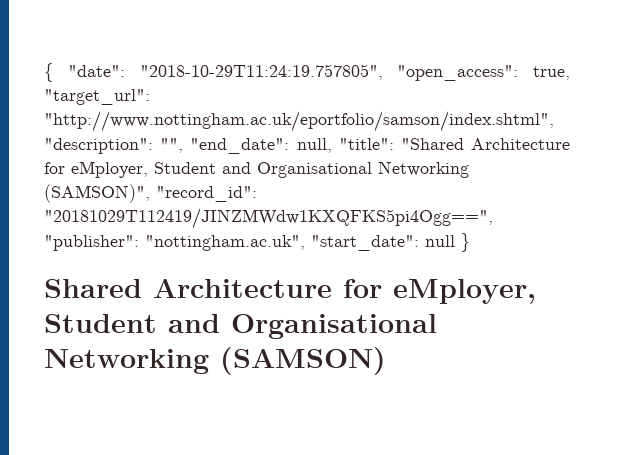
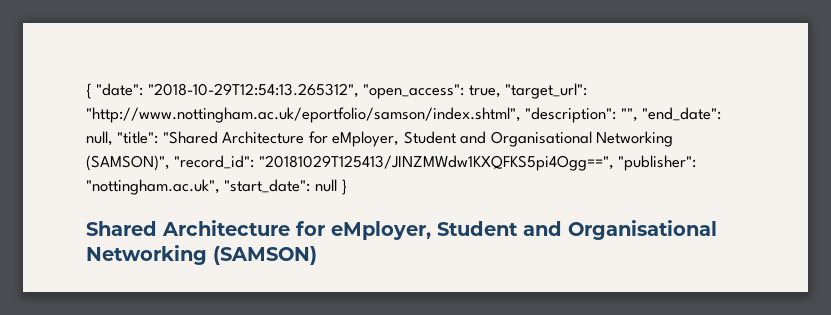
[139,64,383,80] "2018-10-29T11:24:19.757805", -> [147,83,359,98] "2018-10-29T12:54:13.265312",
[44,208,493,229] "20181029T112419/JINZMWdw1KXQFKS5pi4Ogg==", -> [258,155,614,171] "20181029T125413/JINZMWdw1KXQFKS5pi4Ogg==",

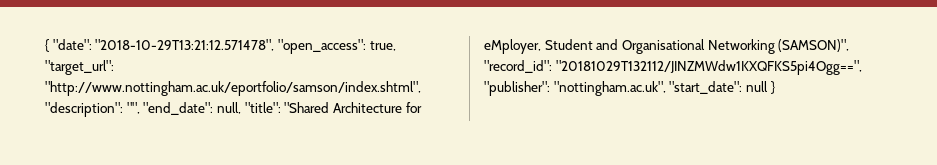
[147,83,359,98] "2018-10-29T12:54:13.265312", -> [95,39,275,51] "2018-10-29T13:21:12.571478",
[258,155,614,171] "20181029T125413/JINZMWdw1KXQFKS5pi4Ogg==", -> [555,60,862,75] "20181029T132112/JINZMWdw1KXQFKS5pi4Ogg==",
[86,220,717,240] [86,245,317,265] // Shared Architecture for eMployer, Student and Organisational Networking (SAMSON) -> (775, 87) none

